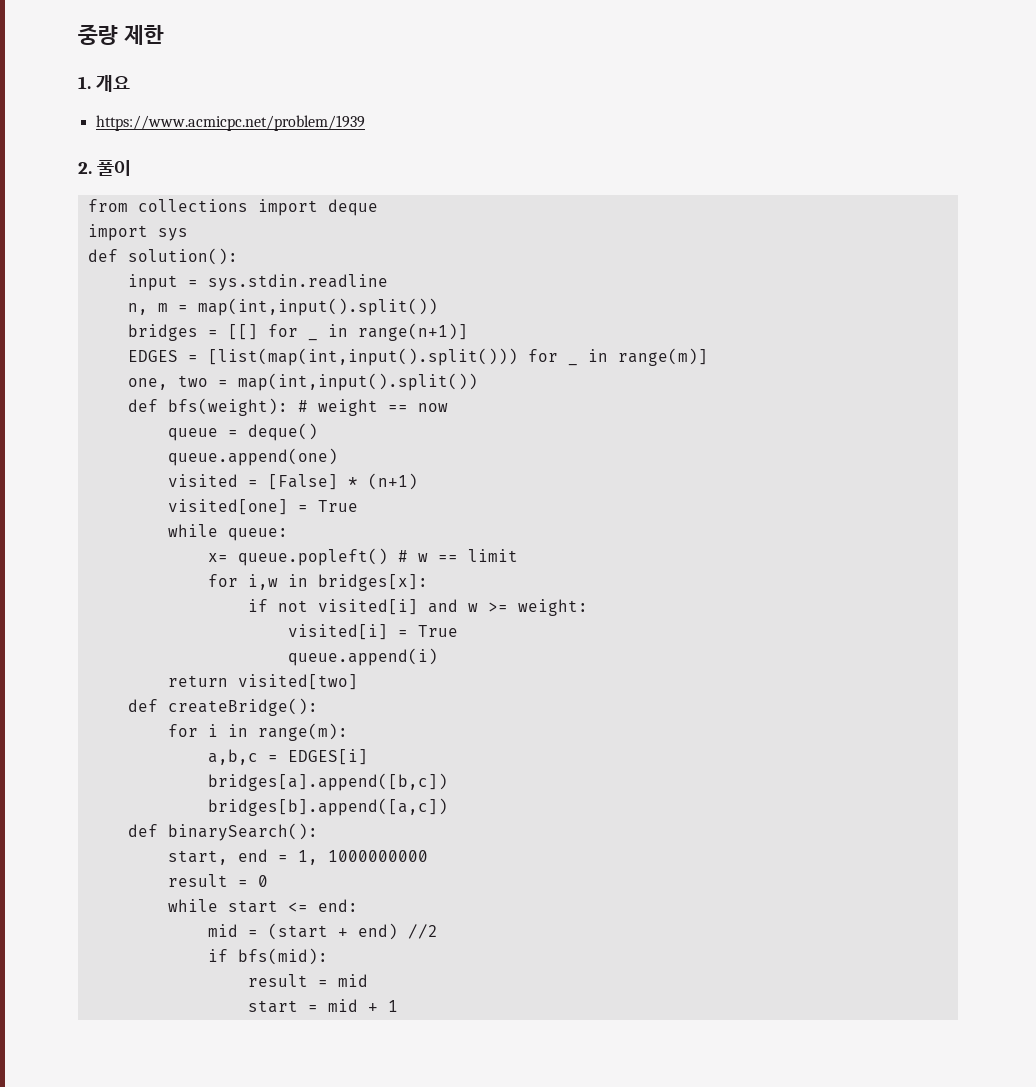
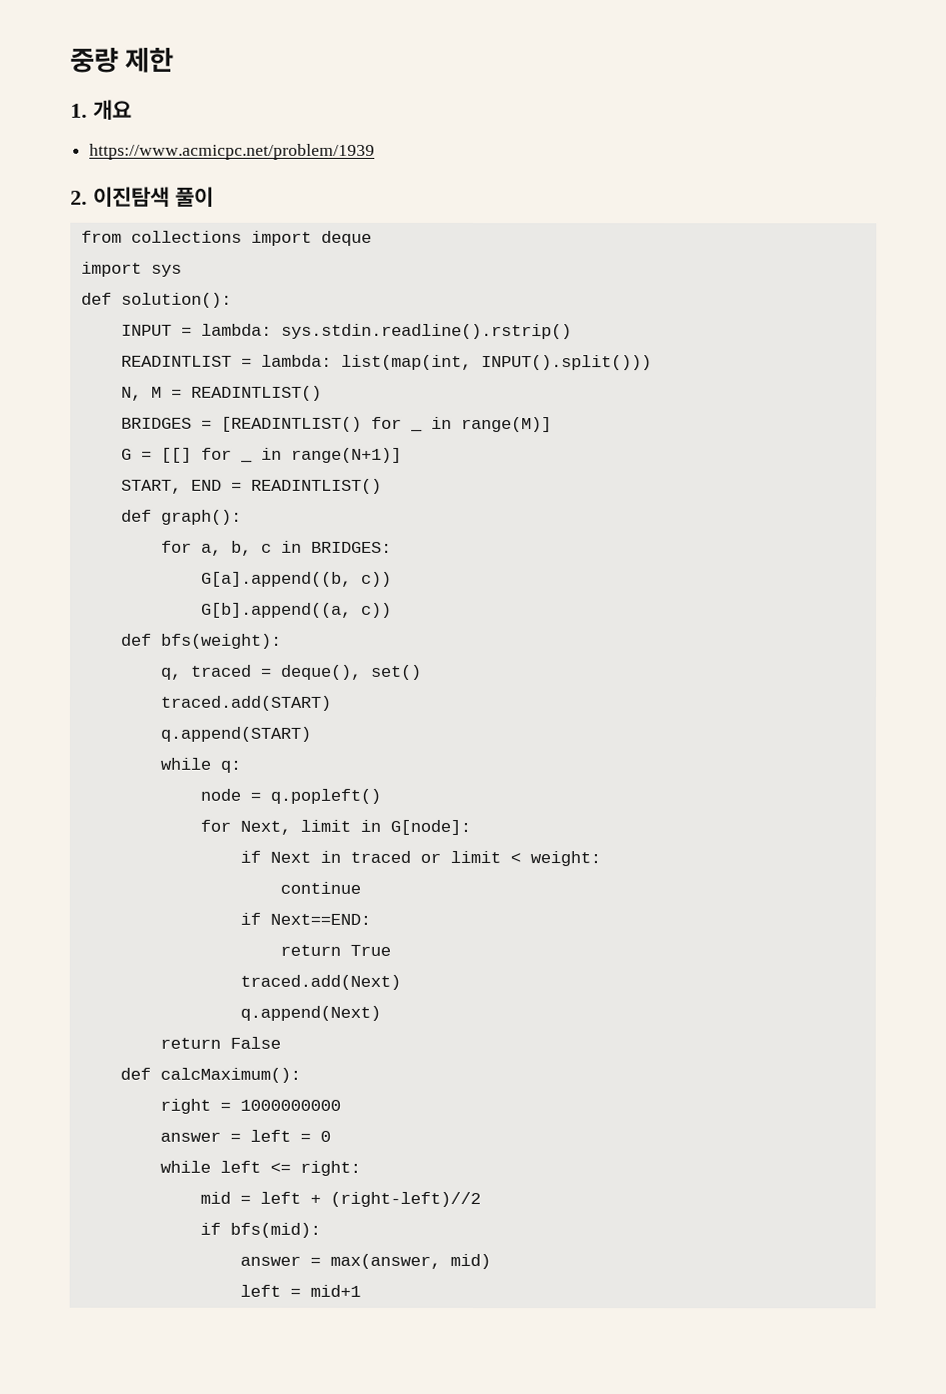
(92, 168) none -> [93,186,170,208] 이진탐색
[127,274,388,291] [127,298,438,316] [127,324,198,341] input = sys.stdin.readline // n, m = map(int,input().split()) // bridges -> [120,323,572,340] [120,354,652,371] [120,385,322,401] [120,416,552,433] [120,448,132,460] INPUT = lambda: sys.stdin.readline().rstrip() // READINTLIST = lambda: list(map(int, INPUT().split())) // N, M = READINTLIST() // BRIDGES = [READINTLIST() for _ in range(M)] // G
[357,323,468,341] [127,348,558,366] [567,362,578,366] [587,348,708,366] [127,373,478,391] [127,398,448,416] [167,423,318,441] [167,448,338,466] [167,473,418,490] [167,499,358,515] [167,524,288,541] [207,548,518,566] [207,574,428,591] [247,599,588,616] [287,624,458,640] [287,648,438,666] [167,674,358,690] [127,698,318,716] [167,723,348,741] [207,749,368,765] [207,773,448,791] [207,798,448,816] [127,823,318,841] [167,849,428,865] [167,874,228,887] range(n+1)] // EDGES = [list(map(int,input().split())) for _ in range(m)] // one, two = map(int,input().split()) // def bfs(weight): # weight == now // queue = deque() // queue.append(one) // visited = [False] * (n+1) // visited[one] = True // while queue: // x= queue.popleft() # w == limit // for i,w in bridges[x]: // if not visited[i] and w >= weight: // visited[i] = True // queue.append(i) // return visited[two] // def createBridge(): // for i in range(m): // a,b,c = EDGES[i] // bridges[a].append([b,c]) // bridges[b].append([a,c]) // def binarySearch(): // start, end = 1, 1000000000 // result -> [290,447,402,463] [120,478,382,494] [120,509,242,525] [160,540,392,556] [200,571,392,587] [200,602,392,618] [120,633,282,649] [160,664,422,680] [159,695,332,711] [159,726,311,742] [159,757,241,773] [199,788,381,804] [199,819,471,835] [239,850,601,867] [279,881,361,894] [239,912,371,925] [279,944,391,956] [239,974,401,990] [239,1005,381,1021] [159,1036,281,1049] [119,1067,301,1083] [159,1098,341,1114] [159,1129,291,1142] range(N+1)] // START, END = READINTLIST() // def graph(): // for a, b, c in BRIDGES: // G[a].append((b, c)) // G[b].append((a, c)) // def bfs(weight): // q, traced = deque(), set() // traced.add(START) // q.append(START) // while q: // node = q.popleft() // for Next, limit in G[node]: // if Next in traced or limit < weight: // continue // if Next==END: // return True // traced.add(Next) // q.append(Next) // return False // def calcMaximum(): // right = 1000000000 // answer = left
[227,899,358,913] start <= end: -> [219,1160,361,1176] left <= right:
[267,923,438,940] [207,948,328,965] [247,974,368,987] [247,999,398,1013] (start + end) //2 // if bfs(mid): // result = mid // start = mid + 1 -> [259,1191,481,1208] [199,1222,321,1238] [239,1253,491,1270] [239,1284,361,1297] left + (right-left)//2 // if bfs(mid): // answer = max(answer, mid) // left = mid+1

